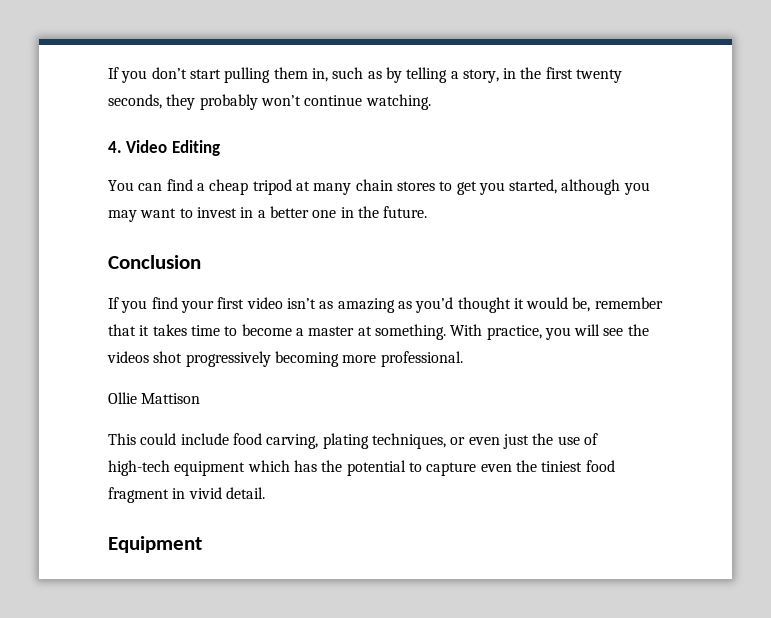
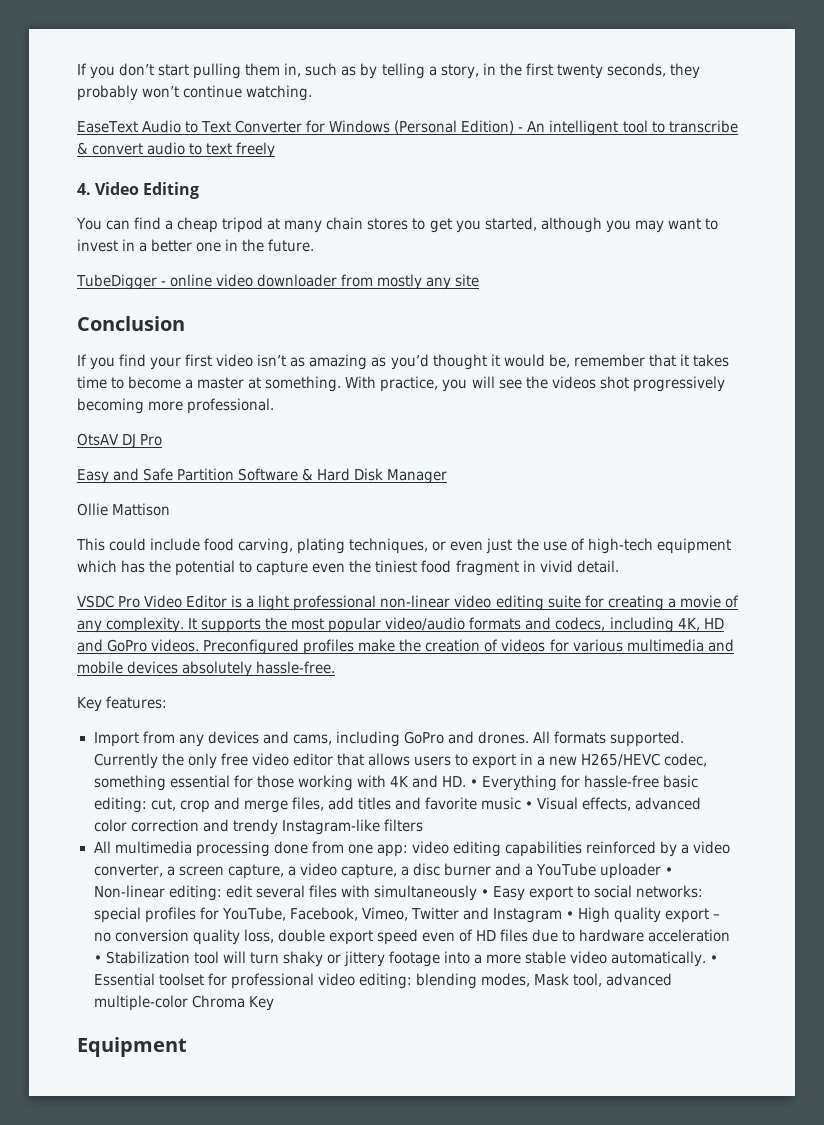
(431, 102) none -> [77,120,738,136] [77,142,276,158] // EaseText Audio to Text Converter for Windows (Personal Edition) - An intelligent tool to transcribe & convert audio to text freely
(428, 212) none -> [76,274,480,290] // TubeDigger - online video downloader from mostly any site
(463, 359) none -> [77,433,163,448] [77,468,448,484] // OtsAV DJ Pro // Easy and Safe Partition Software & Hard Disk Manager
(265, 493) none -> [77,595,739,611] [77,617,724,633] [77,639,734,655] [77,661,336,677] [77,696,168,712] [93,731,685,747] [93,753,708,769] [93,775,699,791] [93,797,702,813] [93,819,423,835] [93,841,731,857] [93,863,674,879] [93,885,704,901] [93,907,721,923] [93,929,731,945] [93,951,719,967] [93,973,672,989] [93,995,274,1011] // VSDC Pro Video Editor is a light professional non-linear video editing suite for creating a movie of any complexity. It supports the most popular video/audio formats and codecs, including 4K, HD and GoPro videos. Preconfigured profiles make the creation of videos for various multimedia and mobile devices absolutely hassle-free. // Key features: // Import from any devices and cams, including GoPro and drones. All formats supported. Сurrently the only free video editor that allows users to export in a new H265/HEVC codec, something essential for those working with 4K and HD. • Everything for hassle-free basic editing: cut, crop and merge files, add titles and favorite music • Visual effects, advanced color correction and trendy Instagram-like filters // All multimedia processing done from one app: video editing capabilities reinforced by a video converter, a screen capture, a video capture, a disc burner and a YouTube uploader • Non-linear editing: edit several files with simultaneously • Easy export to social networks: special profiles for YouTube, Facebook, Vimeo, Twitter and Instagram • High quality export – no conversion quality loss, double export speed even of HD files due to hardware acceleration • Stabilization tool will turn shaky or jittery footage into a more stable video automatically. • Essential toolset for professional video editing: blending modes, Mask tool, advanced multiple-color Chroma Key

